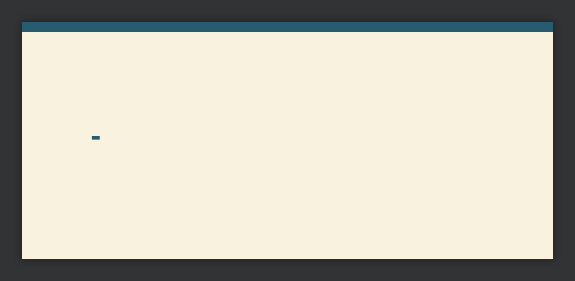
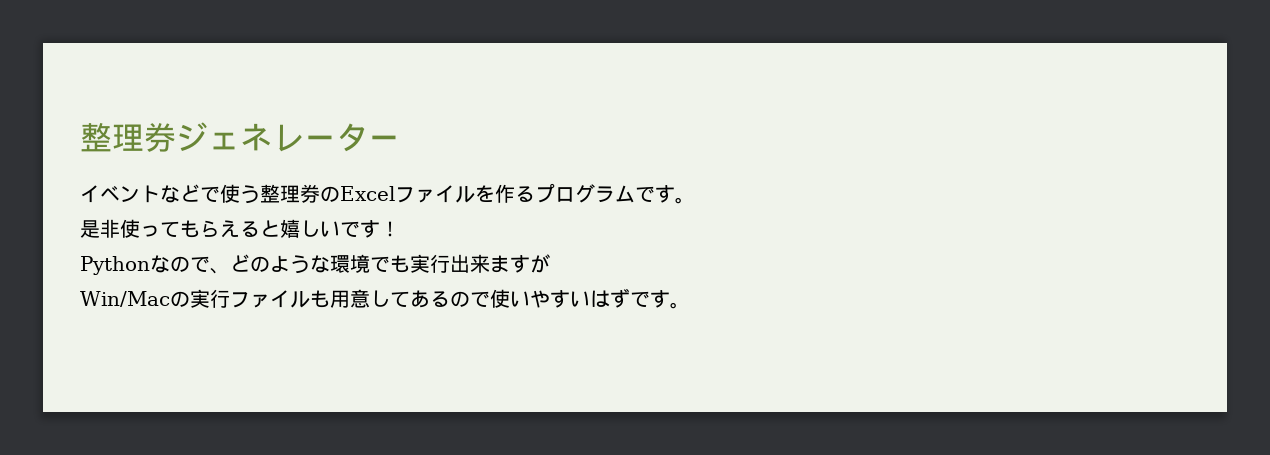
[91,136,101,146] - -> [80,122,400,152] [80,183,695,204] [80,219,400,238] [80,254,550,275] [80,288,690,309] 整理券ジェネレーター // イベントなどで使う整理券のExcelファイルを作るプログラムです。 // 是非使ってもらえると嬉しいです！ // Pythonなので、どのような環境でも実行出来ますが // Win/Macの実行ファイルも用意してあるので使いやすいはずです。

